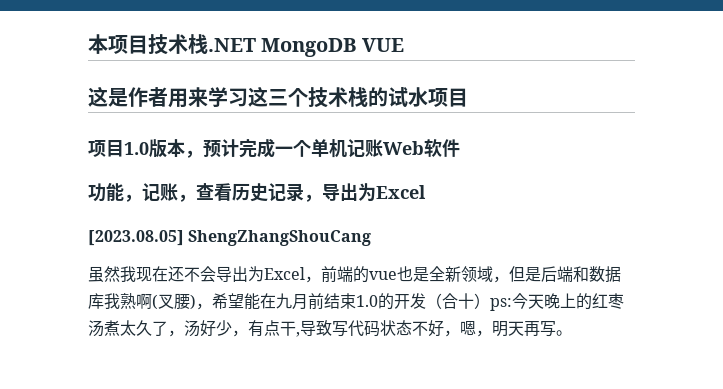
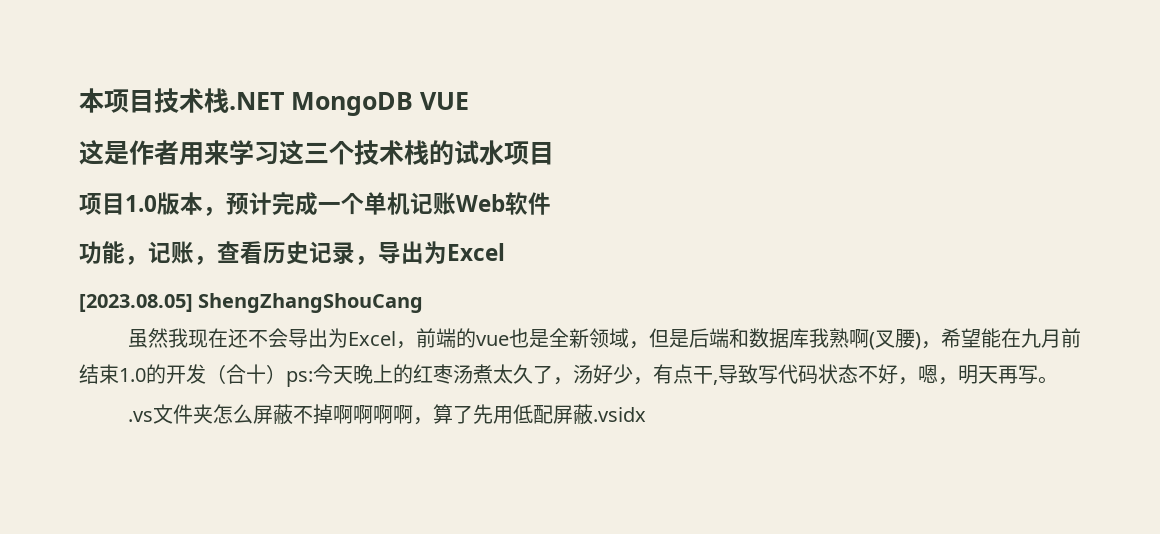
(572, 333) none -> [128,404,647,425] // .vs文件夹怎么屏蔽不掉啊啊啊啊，算了先用低配屏蔽.vsidx

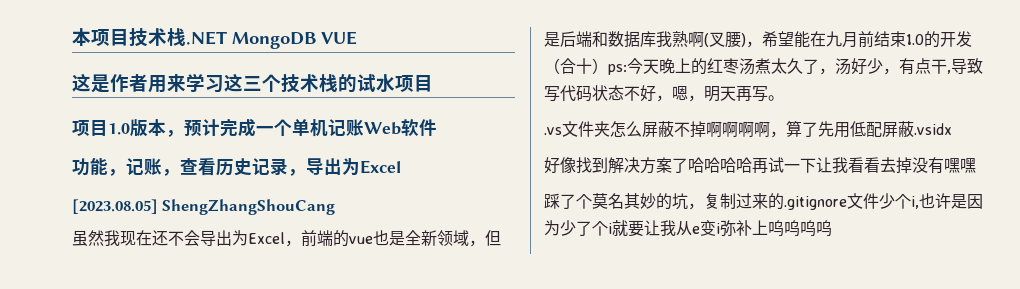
(647, 414) none -> [544,157,976,174] [544,193,983,210] [544,220,832,237] // 好像找到解决方案了哈哈哈哈再试一下让我看看去掉没有嘿嘿 // 踩了个莫名其妙的坑，复制过来的.gitignore文件少个i,也许是因为少了个i就要让我从e变i弥补上呜呜呜呜

